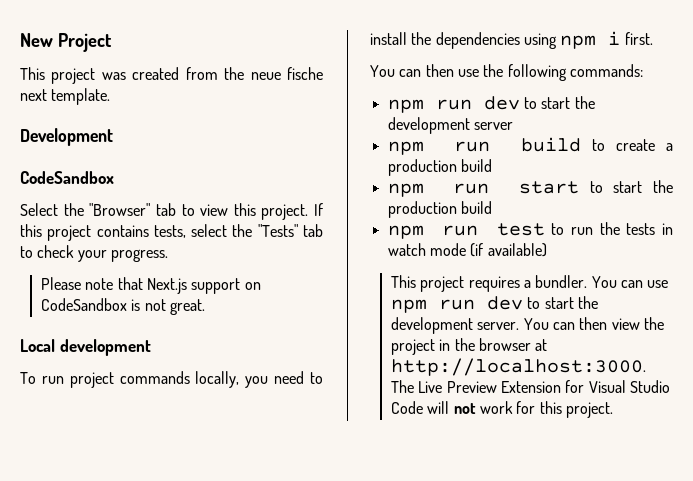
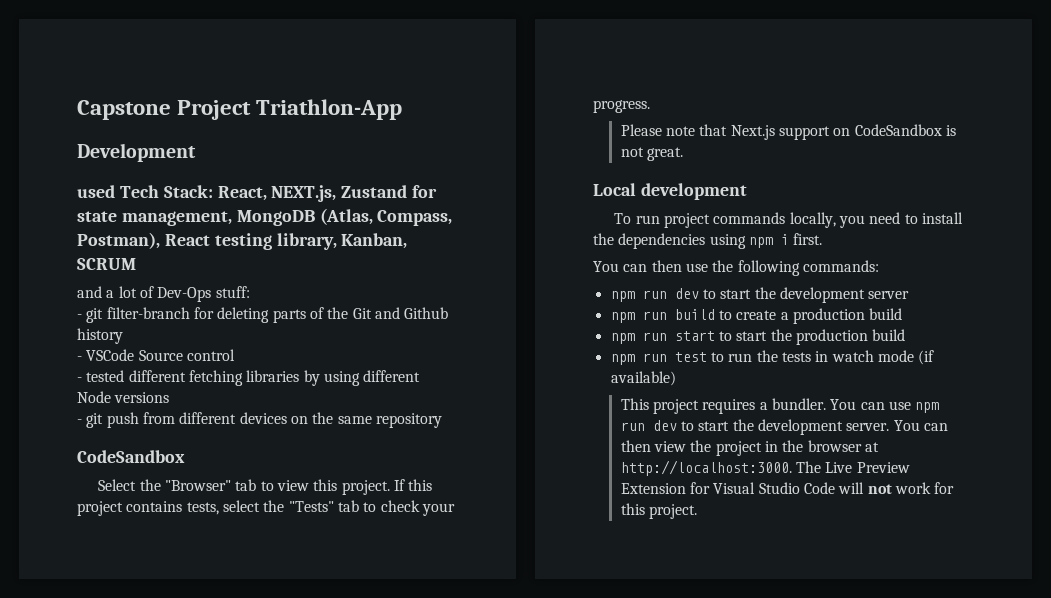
[20,33,53,47] New -> [77,100,171,120] Capstone
[20,67,323,84] [20,88,111,105] [20,128,113,146] // This project was created from the neue fische next template. // Development -> [256,99,403,120] [77,143,196,162] [77,185,438,202] [77,208,453,226] [77,232,408,250] [77,258,136,270] [77,286,250,302] [77,307,449,323] [77,328,123,344] [77,349,235,361] [77,370,421,386] [77,391,170,403] [77,412,442,428] Triathlon-App // Development // used Tech Stack: React, NEXT.js, Zustand for state management, MongoDB (Atlas, Compass, Postman), React testing library, Kanban, SCRUM // and a lot of Dev-Ops stuff: // - git filter-branch for deleting parts of the Git and Github history // - VSCode Source control // - tested different fetching libraries by using different Node versions // - git push from different devices on the same repository

